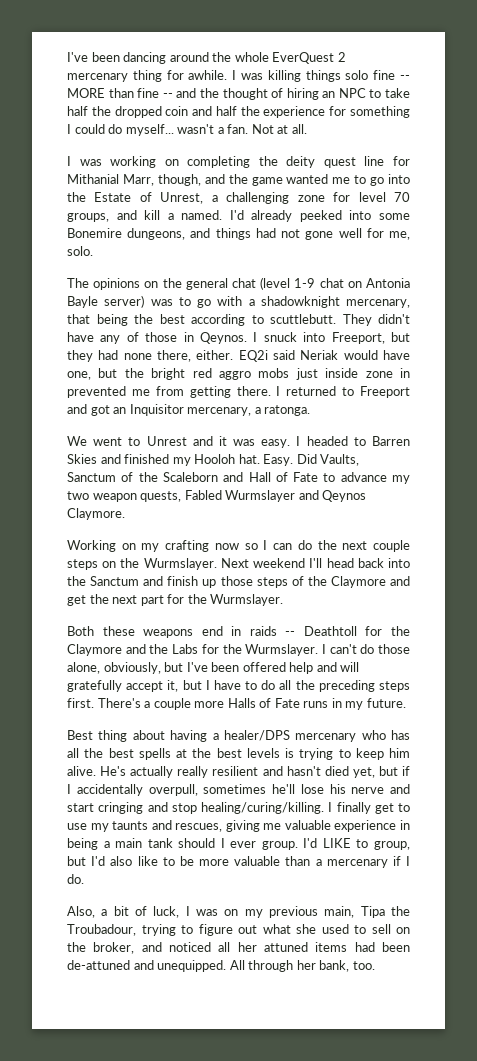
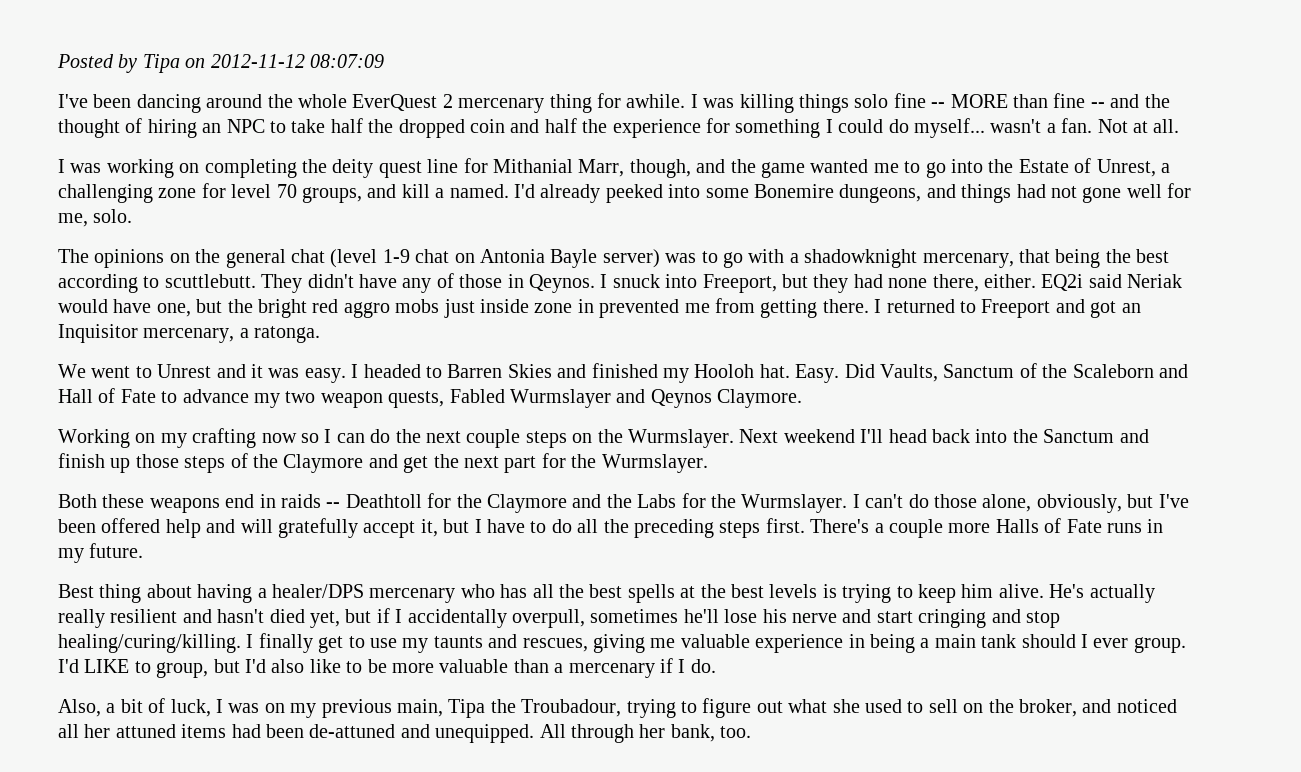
(67, 57) none -> [57,54,384,73] Posted by Tipa on 2012-11-12 08:07:09 //

